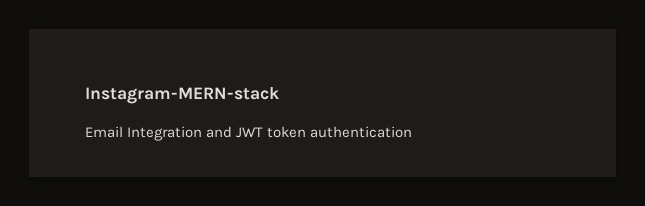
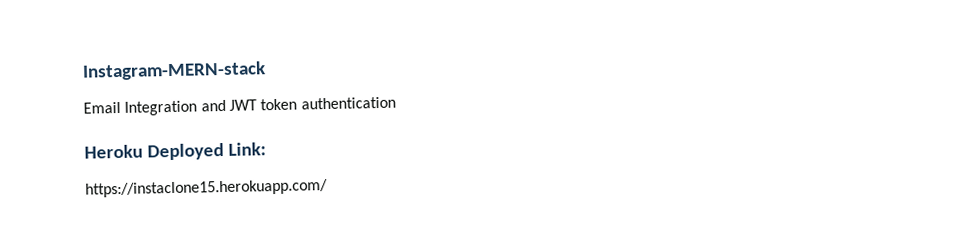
(413, 132) none -> [84,142,266,161] [85,179,328,198] // Heroku Deployed Link: // https://instaclone15.herokuapp.com/

